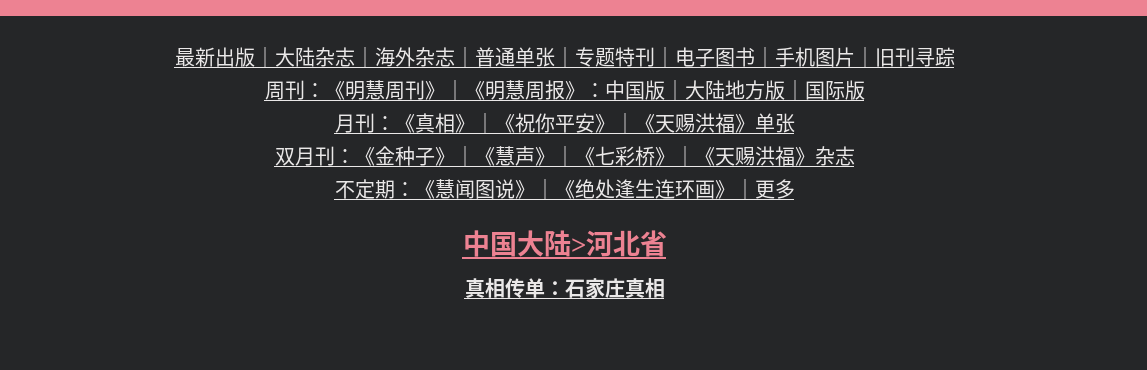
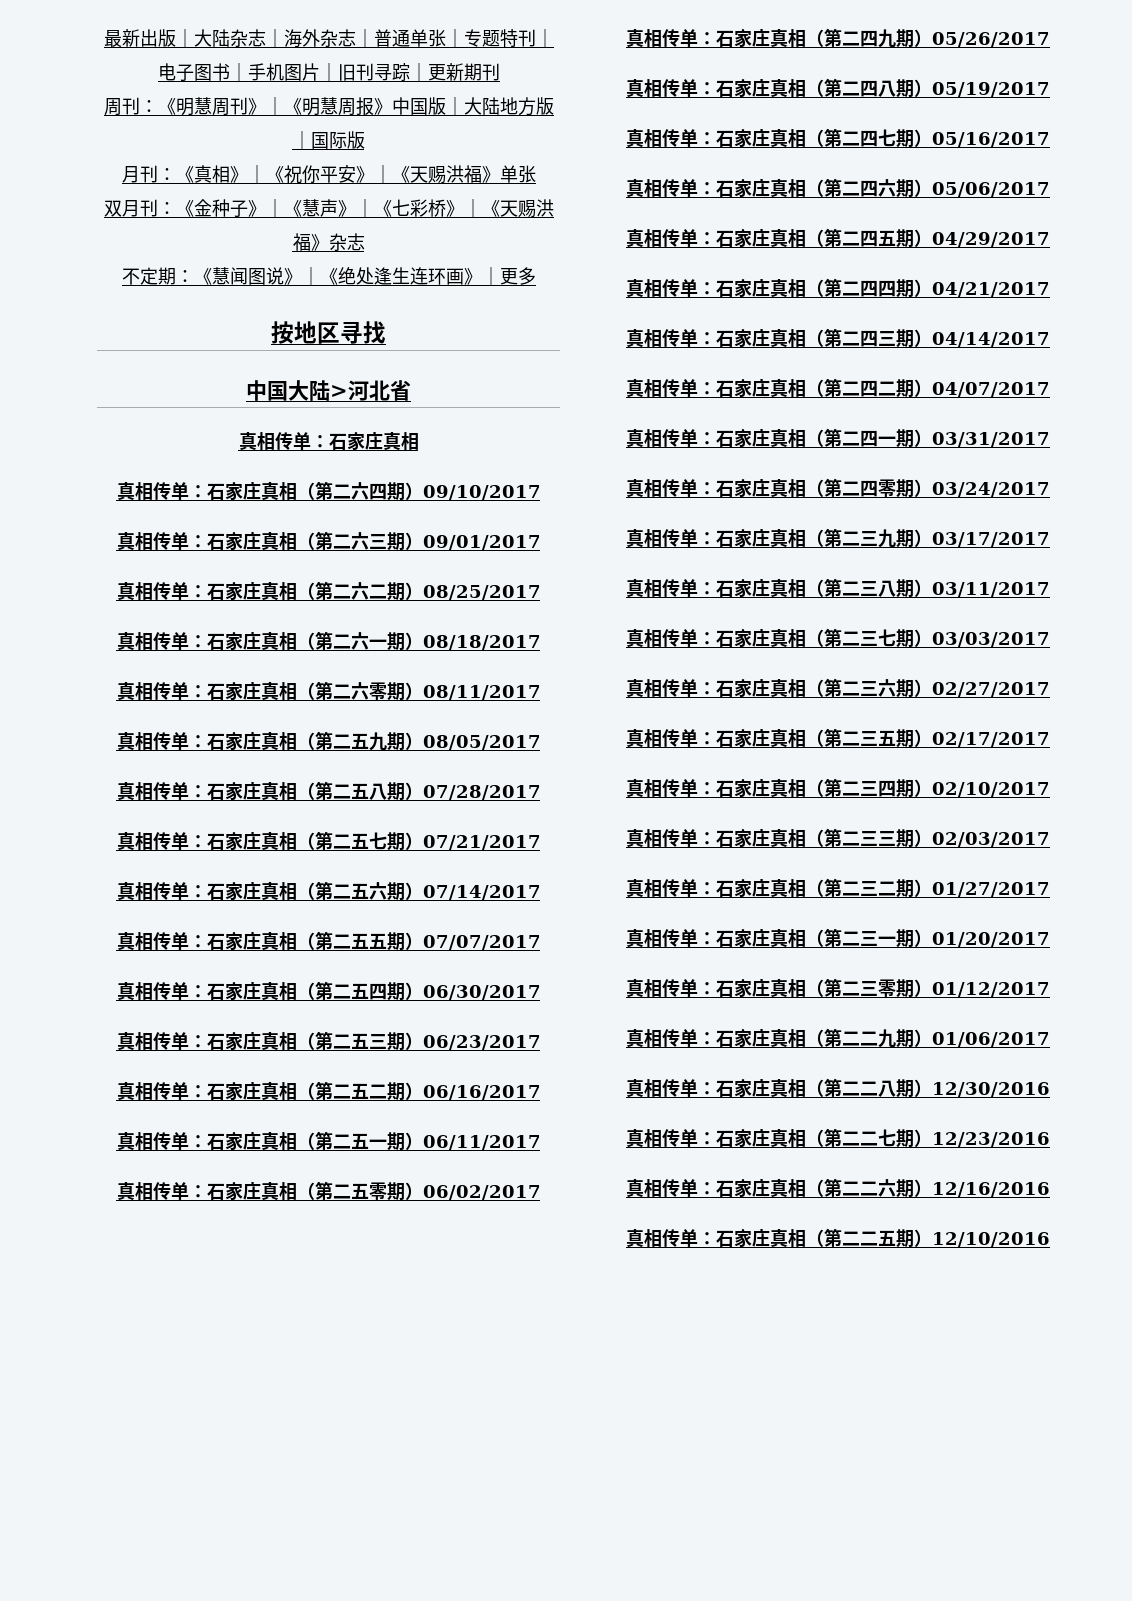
(955, 57) none -> [409,63,500,82] ｜更新期刊
[584,83,605,98] ： -> (392, 106) none
(795, 189) none -> [271,321,386,344] // 按地区寻找
(665, 288) none -> [116,481,541,501] [116,531,541,551] [116,581,541,601] [116,631,541,651] [116,681,541,701] [116,731,541,751] [116,781,541,801] [116,831,541,851] [116,881,541,901] [116,931,541,951] [116,981,541,1001] [116,1031,541,1051] [116,1081,541,1101] [116,1131,541,1151] [116,1181,541,1201] [625,28,1050,48] [625,78,1050,98] [625,128,1050,148] [625,178,1050,198] [625,228,1050,248] [625,278,1050,298] [625,328,1050,348] [625,378,1050,398] [625,428,1050,448] [625,478,1050,498] [625,528,1050,548] [625,578,1050,598] [625,628,1050,648] [625,678,1050,698] [625,728,1050,748] [625,778,1050,798] [625,828,1050,848] [625,878,1050,898] [625,928,1050,948] [625,978,1050,998] [625,1028,1050,1048] [625,1078,1050,1098] [625,1128,1050,1148] [625,1178,1050,1198] [625,1228,1050,1248] // 真相传单：石家庄真相（第二六四期）09/10/2017 // 真相传单：石家庄真相（第二六三期）09/01/2017 // 真相传单：石家庄真相（第二六二期）08/25/2017 // 真相传单：石家庄真相（第二六一期）08/18/2017 // 真相传单：石家庄真相（第二六零期）08/11/2017 // 真相传单：石家庄真相（第二五九期）08/05/2017 // 真相传单：石家庄真相（第二五八期）07/28/2017 // 真相传单：石家庄真相（第二五七期）07/21/2017 // 真相传单：石家庄真相（第二五六期）07/14/2017 // 真相传单：石家庄真相（第二五五期）07/07/2017 // 真相传单：石家庄真相（第二五四期）06/30/2017 // 真相传单：石家庄真相（第二五三期）06/23/2017 // 真相传单：石家庄真相（第二五二期）06/16/2017 // 真相传单：石家庄真相（第二五一期）06/11/2017 // 真相传单：石家庄真相（第二五零期）06/02/2017 // 真相传单：石家庄真相（第二四九期）05/26/2017 // 真相传单：石家庄真相（第二四八期）05/19/2017 // 真相传单：石家庄真相（第二四七期）05/16/2017 // 真相传单：石家庄真相（第二四六期）05/06/2017 // 真相传单：石家庄真相（第二四五期）04/29/2017 // 真相传单：石家庄真相（第二四四期）04/21/2017 // 真相传单：石家庄真相（第二四三期）04/14/2017 // 真相传单：石家庄真相（第二四二期）04/07/2017 // 真相传单：石家庄真相（第二四一期）03/31/2017 // 真相传单：石家庄真相（第二四零期）03/24/2017 // 真相传单：石家庄真相（第二三九期）03/17/2017 // 真相传单：石家庄真相（第二三八期）03/11/2017 // 真相传单：石家庄真相（第二三七期）03/03/2017 // 真相传单：石家庄真相（第二三六期）02/27/2017 // 真相传单：石家庄真相（第二三五期）02/17/2017 // 真相传单：石家庄真相（第二三四期）02/10/2017 // 真相传单：石家庄真相（第二三三期）02/03/2017 // 真相传单：石家庄真相（第二三二期）01/27/2017 // 真相传单：石家庄真相（第二三一期）01/20/2017 // 真相传单：石家庄真相（第二三零期）01/12/2017 // 真相传单：石家庄真相（第二二九期）01/06/2017 // 真相传单：石家庄真相（第二二八期）12/30/2016 // 真相传单：石家庄真相（第二二七期）12/23/2016 // 真相传单：石家庄真相（第二二六期）12/16/2016 // 真相传单：石家庄真相（第二二五期）12/10/2016

